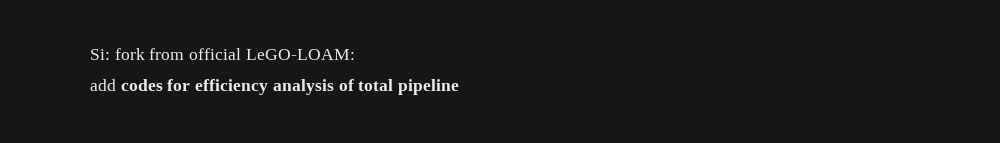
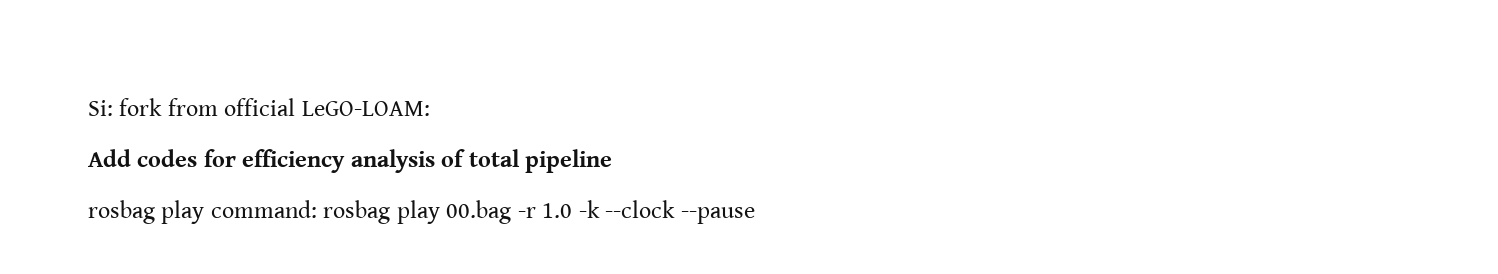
[90,79,116,91] add -> [88,149,131,167] Add
(460, 87) none -> [88,200,755,224] // rosbag play command: rosbag play 00.bag -r 1.0 -k --clock --pause

